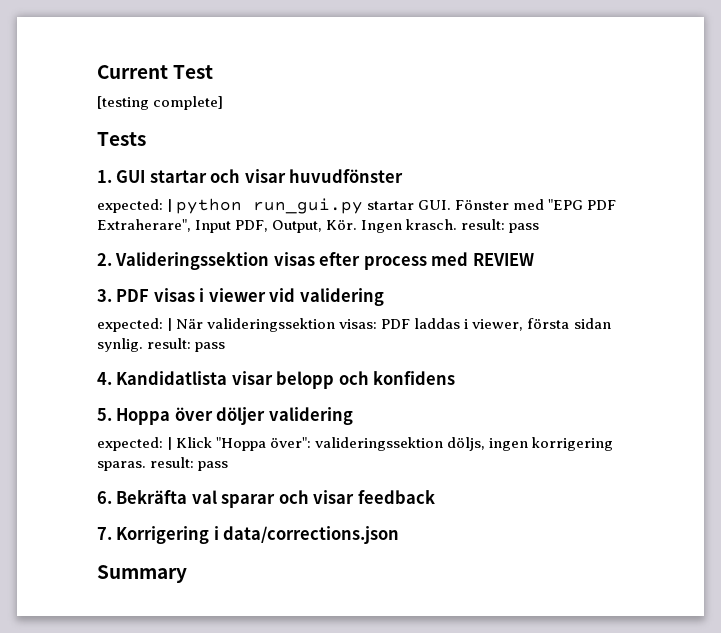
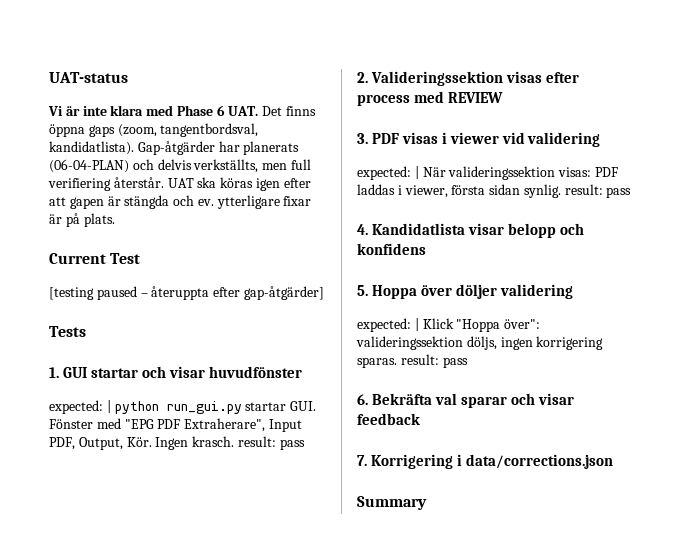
[97,65,214,79] [97,96,224,110] Current Test // [testing complete] -> [49,72,128,83] [48,105,317,116] [49,123,259,137] [49,141,300,155] [49,159,311,173] [48,177,311,191] [49,195,312,209] [49,213,115,227] [49,253,141,264] [49,286,324,300] UAT-status // Vi är inte klara med Phase 6 UAT. Det finns öppna gaps (zoom, tangentbordsval, kandidatlista). Gap-åtgärder har planerats (06-04-PLAN) och delvis verkställts, men full verifiering återstår. UAT ska köras igen efter att gapen är stängda och ev. ytterligare fixar är på plats. // Current Test // [testing paused – återuppta efter gap-åtgärder]

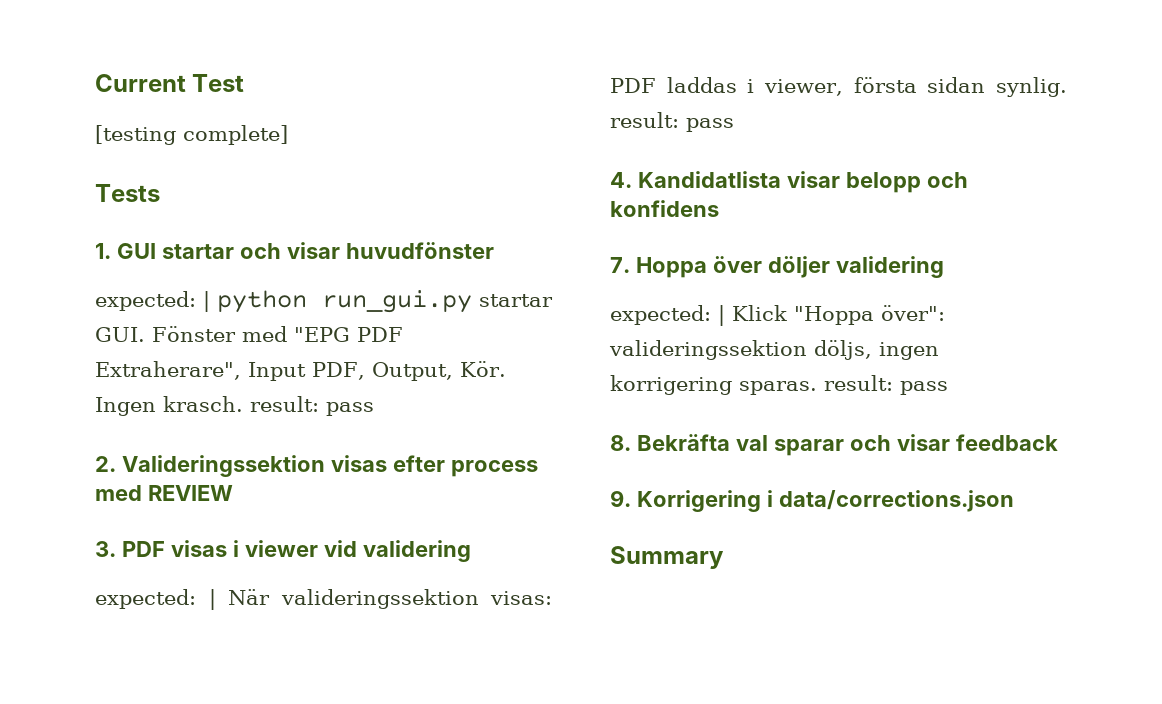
[49,72,128,83] [48,105,317,116] [49,123,259,137] [49,141,300,155] [49,159,311,173] [48,177,311,191] [49,195,312,209] [49,213,115,227] [49,253,141,264] [49,286,324,300] UAT-status // Vi är inte klara med Phase 6 UAT. Det finns öppna gaps (zoom, tangentbordsval, kandidatlista). Gap-åtgärder har planerats (06-04-PLAN) och delvis verkställts, men full verifiering återstår. UAT ska köras igen efter att gapen är stängda och ev. ytterligare fixar är på plats. // Current Test // [testing paused – återuppta efter gap-åtgärder] -> [95,74,245,92] [95,125,288,145] Current Test // [testing complete]
[357,285,368,296] 5. -> [610,257,630,273] 7.
[357,394,368,405] 6. -> [610,435,631,451] 8.
[357,455,367,466] 7. -> [610,490,631,507] 9.

